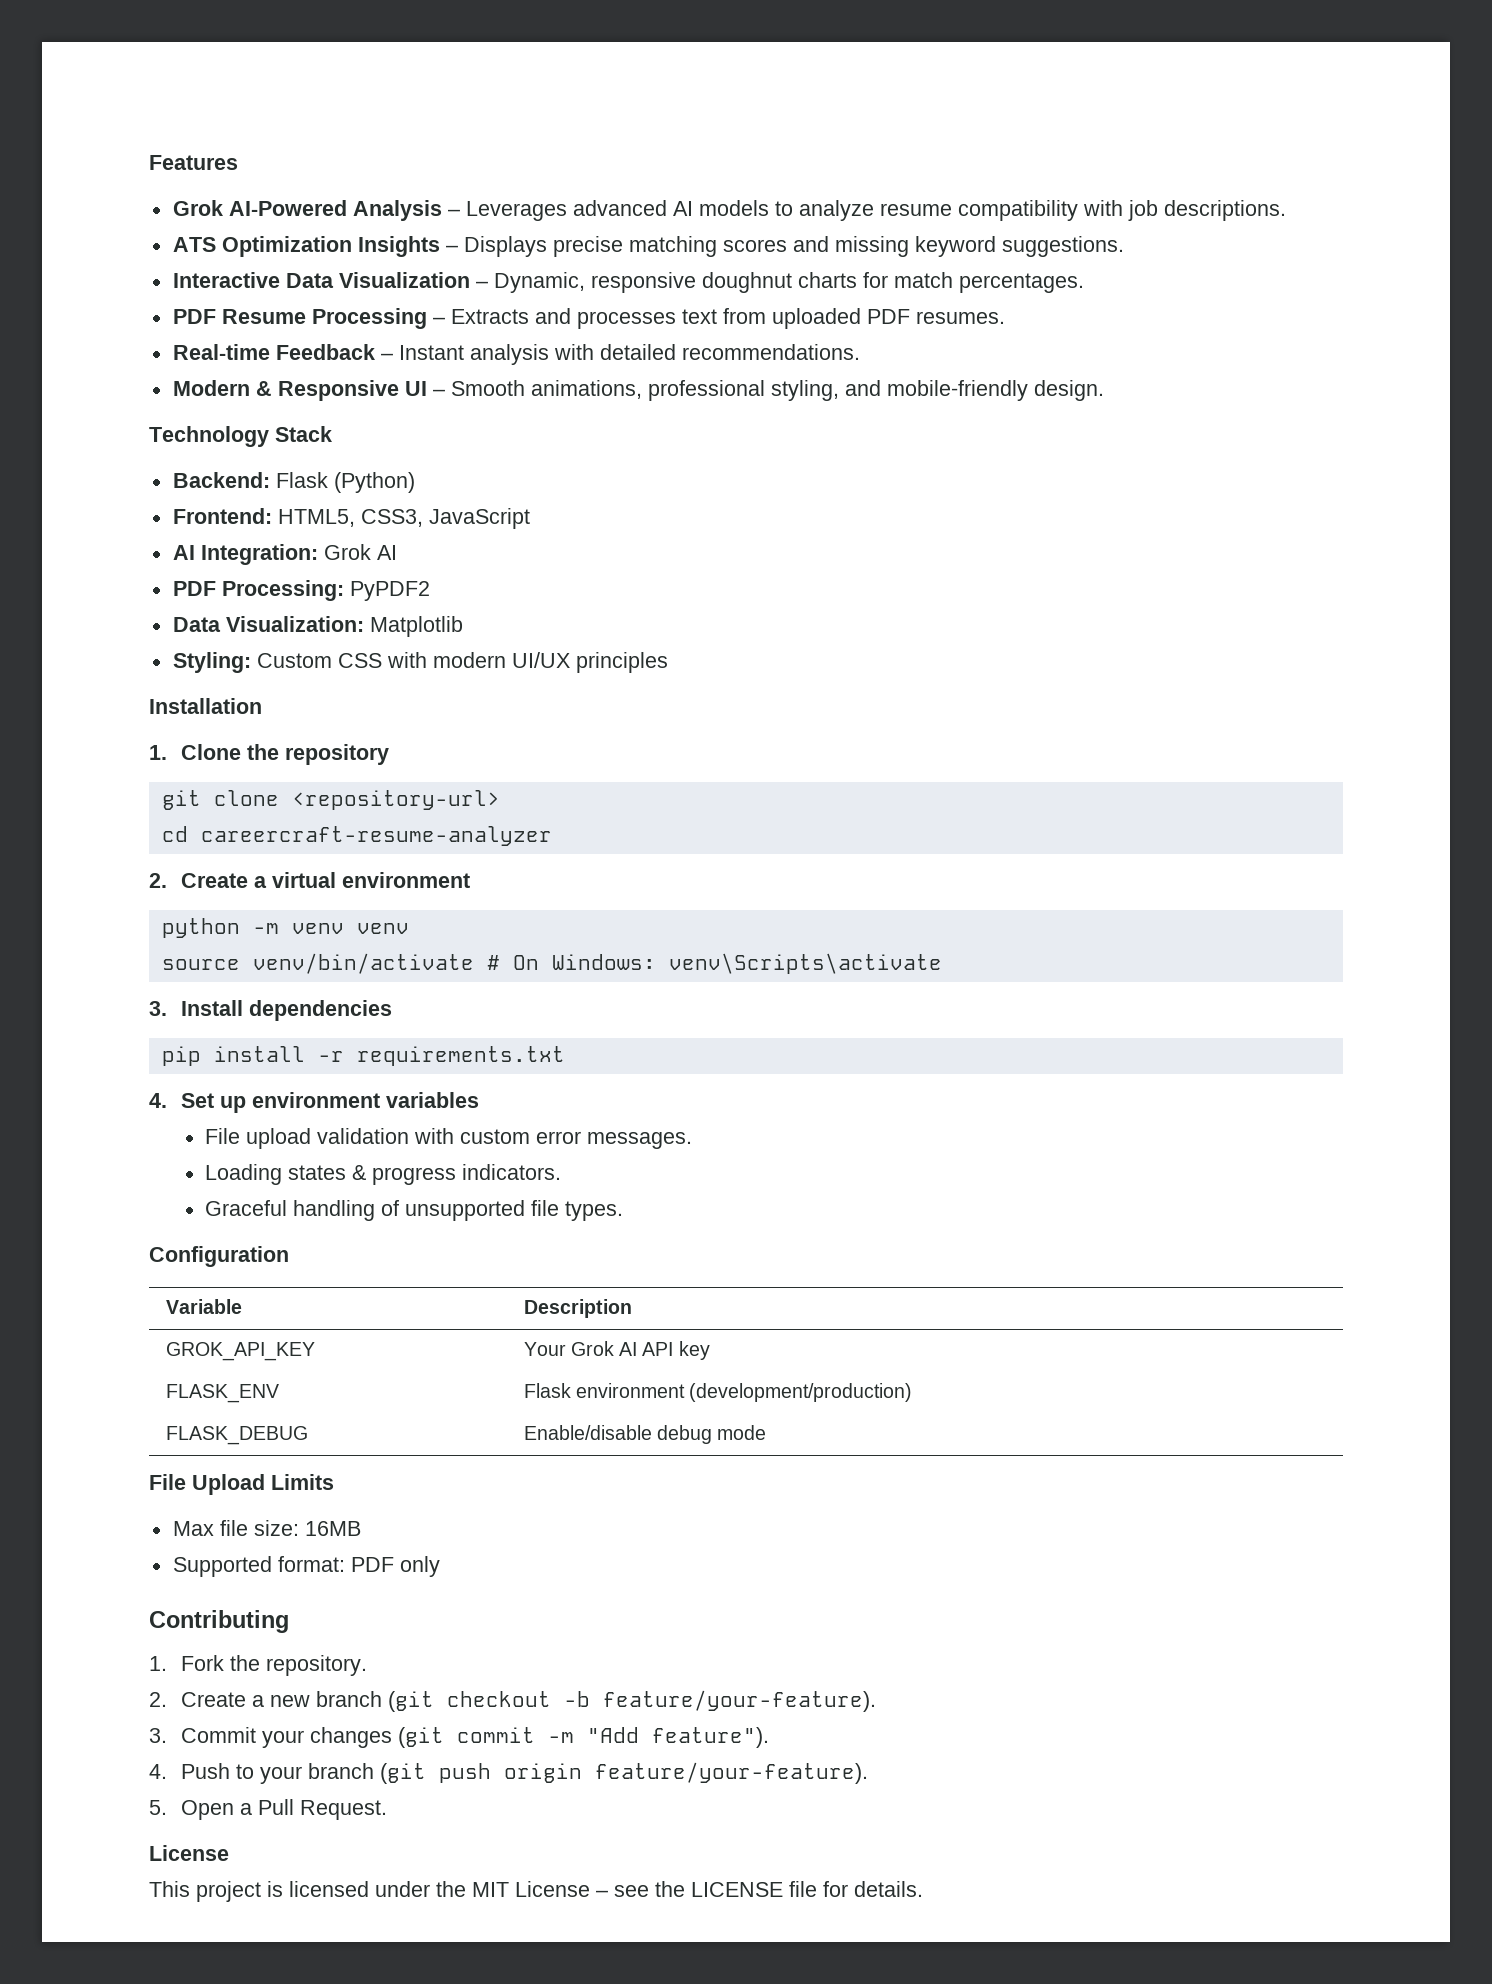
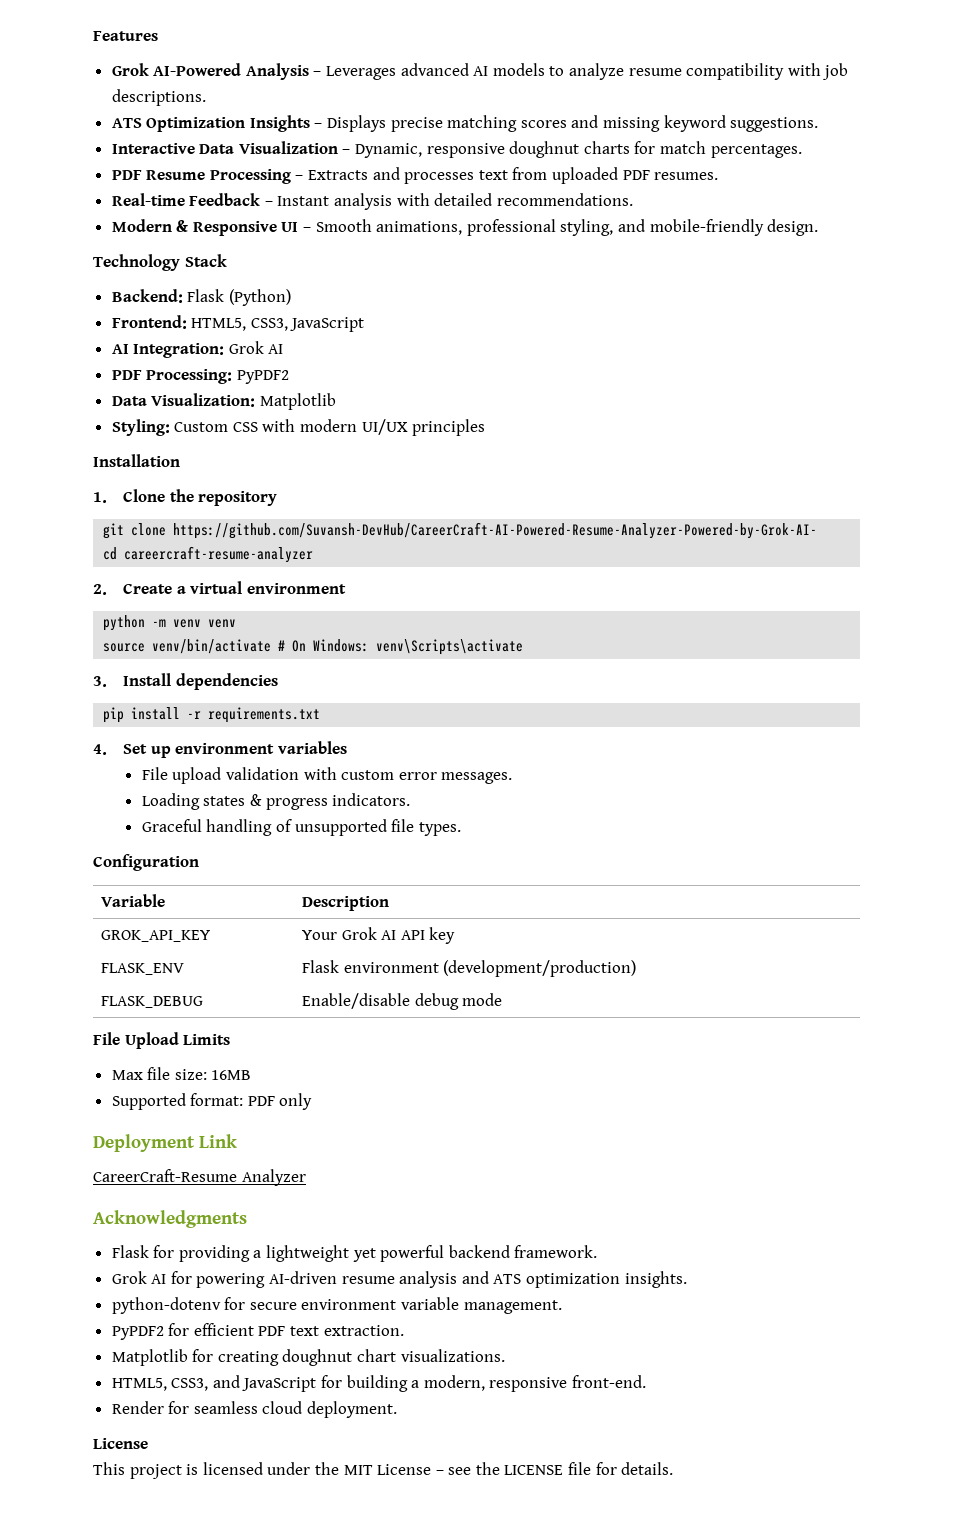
[291,790,500,810] <repository-url> -> [173,522,818,539] https://github.com/Suvansh-DevHub/CareerCraft-AI-Powered-Resume-Analyzer-Powered-by-Grok-AI-
[149,1610,289,1633] [149,1655,368,1676] [149,1690,877,1712] [149,1727,770,1748] [149,1762,869,1784] [149,1799,388,1820] Contributing // 1. Fork the repository. // 2. Create a new branch (git checkout -b feature/your-feature). // 3. Commit your changes (git commit -m "Add feature"). // 4. Push to your branch (git push origin feature/your-feature). // 5. Open a Pull Request. -> [93,1134,237,1152] [93,1169,306,1186] [93,1210,247,1228] [111,1245,598,1262] [111,1271,687,1288] [111,1297,562,1314] [111,1323,404,1340] [111,1349,505,1366] [111,1375,647,1392] [111,1401,398,1418] Deployment Link // CareerCraft-Resume Analyzer // Acknowledgments // Flask for providing a lightweight yet powerful backend framework. // Grok AI for powering AI-driven resume analysis and ATS optimization insights. // python-dotenv for secure environment variable management. // PyPDF2 for efficient PDF text extraction. // Matplotlib for creating doughnut chart visualizations. // HTML5, CSS3, and JavaScript for building a modern, responsive front-end. // Render for seamless cloud deployment.

